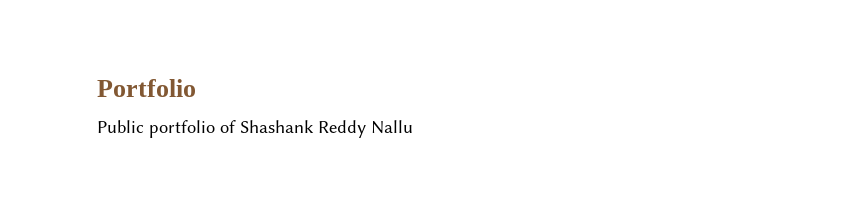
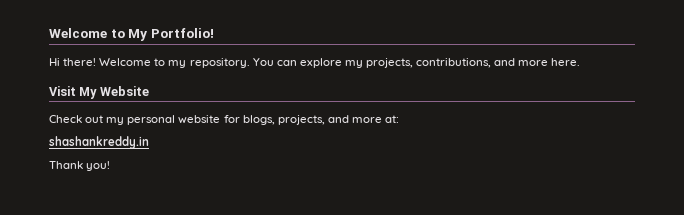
[97,79,196,97] [97,120,413,138] Portfolio // Public portfolio of Shashank Reddy Nallu -> [49,28,214,41] [49,58,581,68] [49,86,149,99] [49,115,400,125] [49,136,149,149] [49,161,111,171] Welcome to My Portfolio! // Hi there! Welcome to my repository. You can explore my projects, contributions, and more here. // Visit My Website // Check out my personal website for blogs, projects, and more at: // shashankreddy.in // Thank you!

